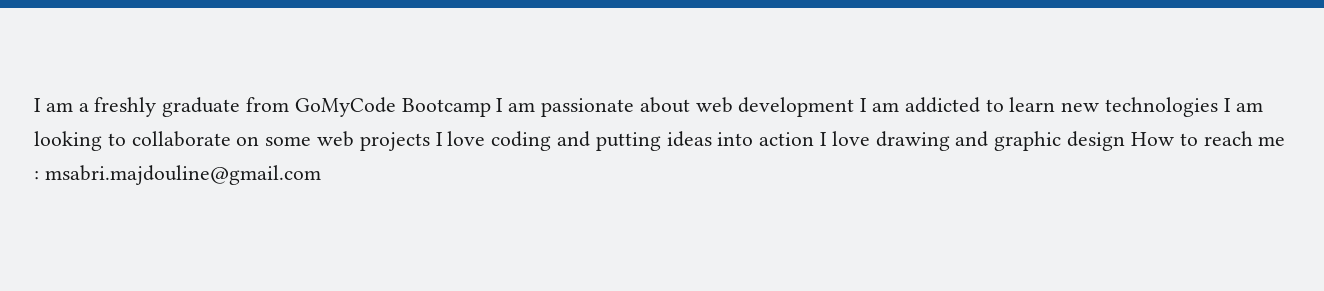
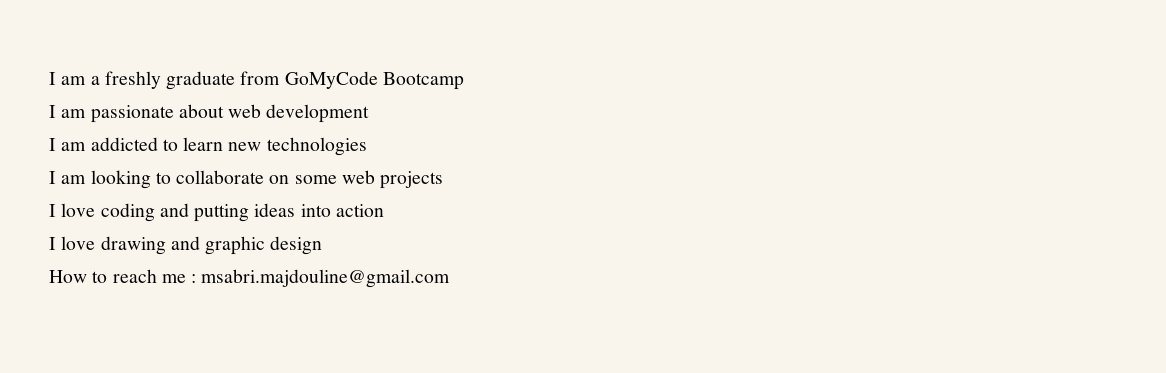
(491, 107) none -> (464, 81) //
(855, 107) none -> (370, 113) //
(1219, 107) none -> (367, 146) //
(430, 141) none -> (444, 180) //
(815, 139) none -> (384, 210) //
(1126, 141) none -> (323, 245) //

